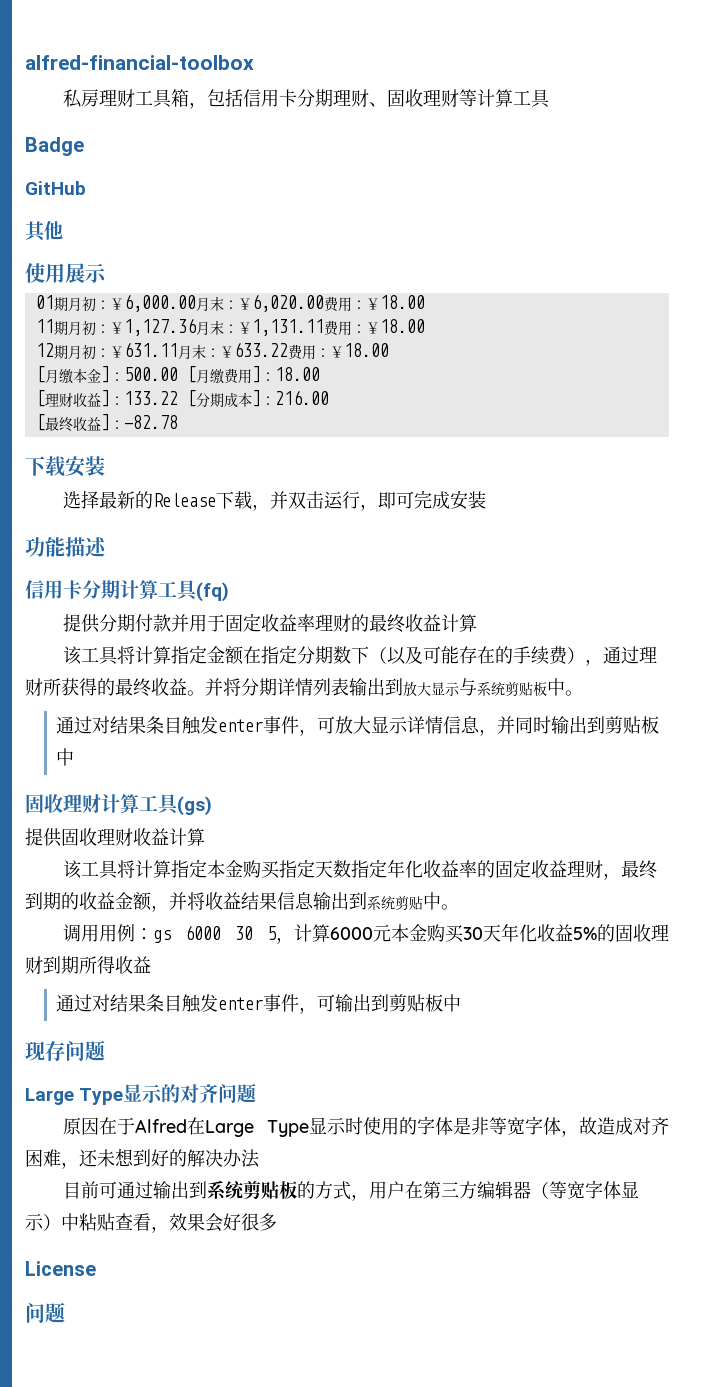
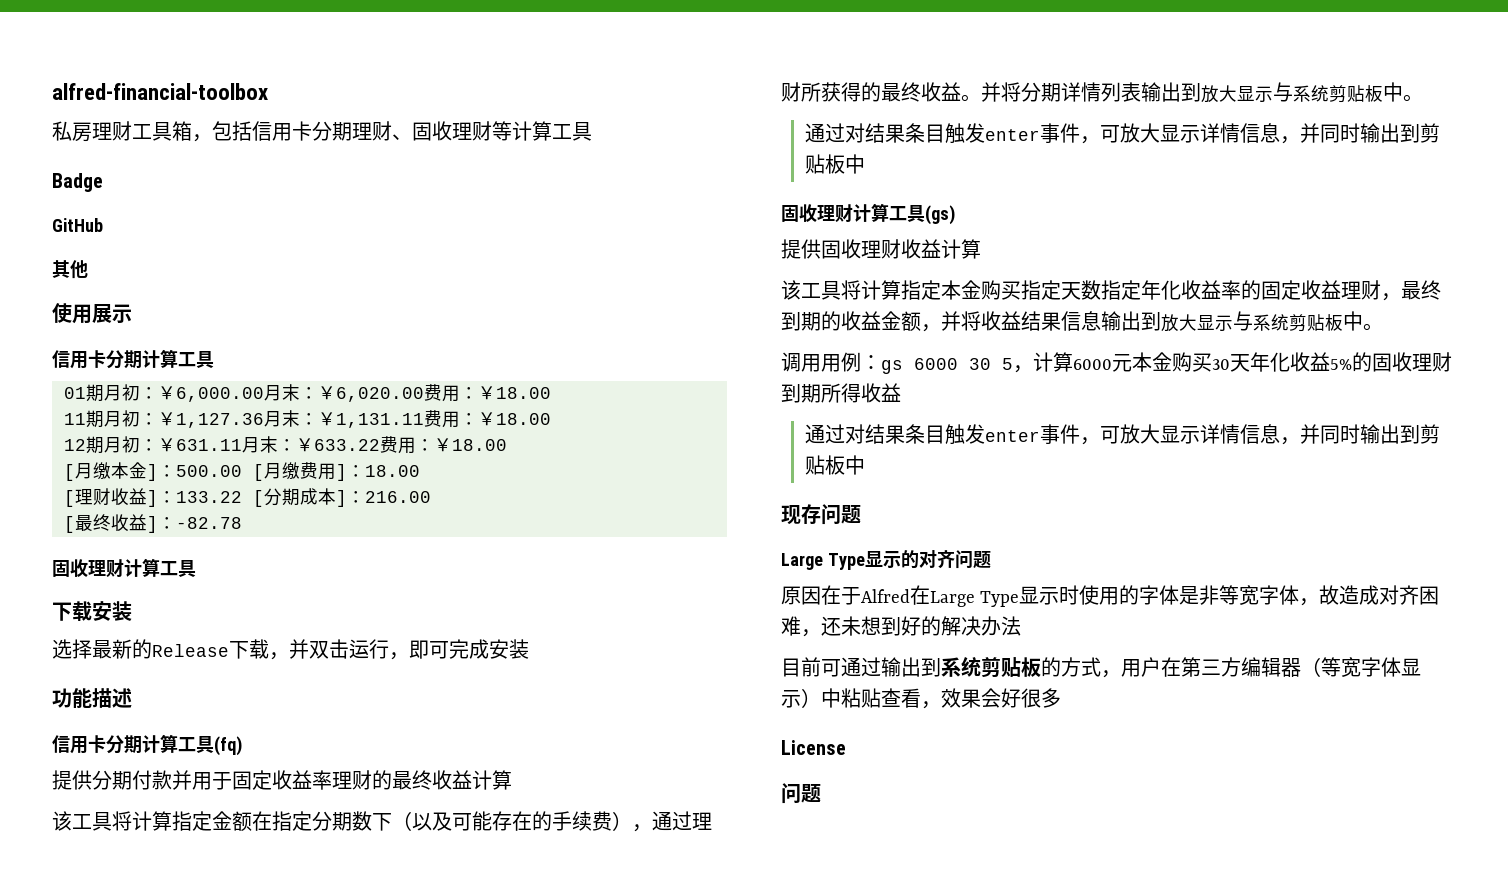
(107, 273) none -> [52,349,214,369] // 信用卡分期计算工具
(178, 422) none -> [52,558,196,578] // 固收理财计算工具
[367,896,423,910] 系统剪贴 -> [1161,311,1343,332] 放大显示与系统剪贴板
(336, 1003) none -> [1119,424,1360,445] 放大显示详情信息，并同时

